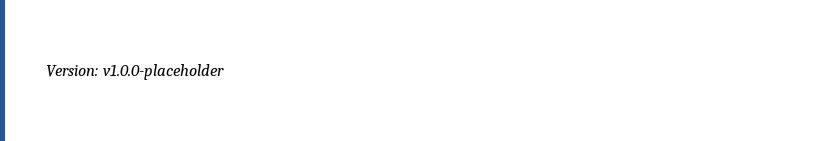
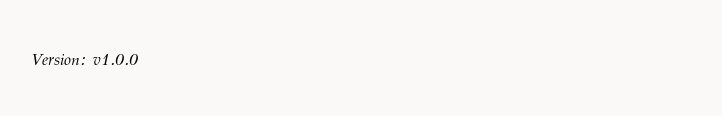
[102,64,224,80] v1.0.0-placeholder -> [92,54,138,65] v1.0.0

